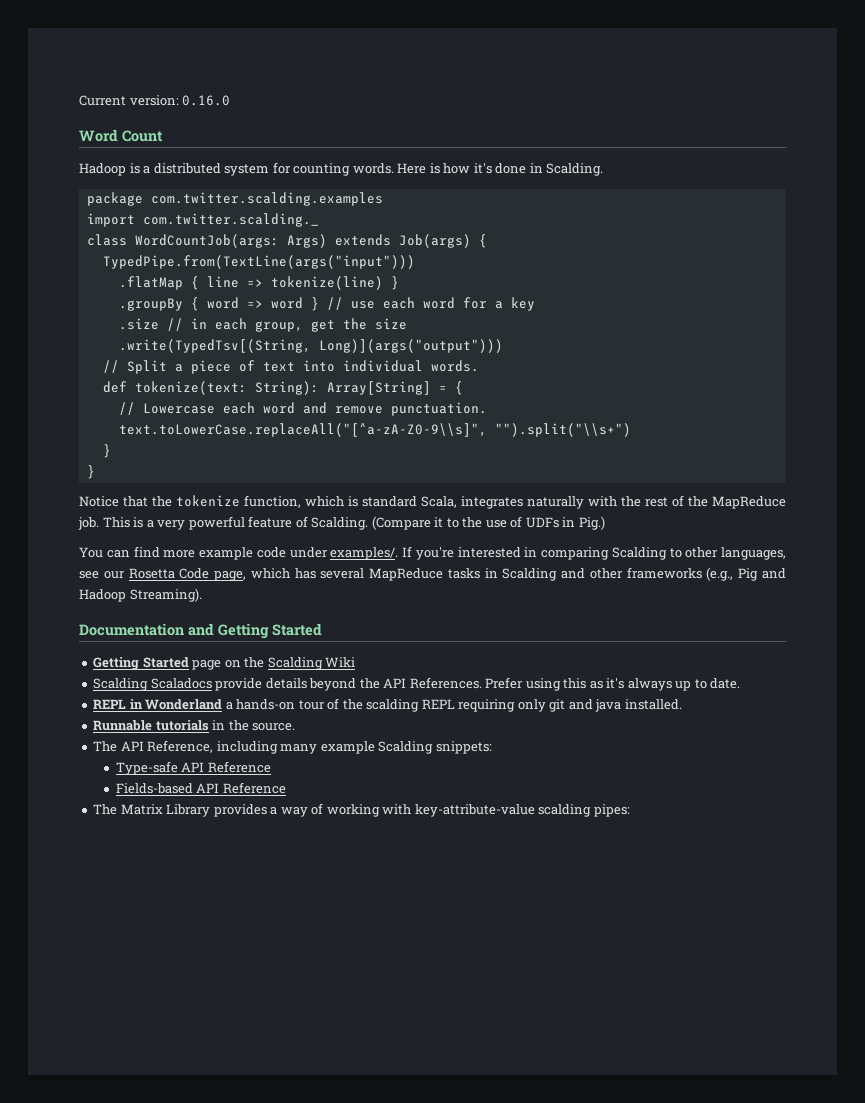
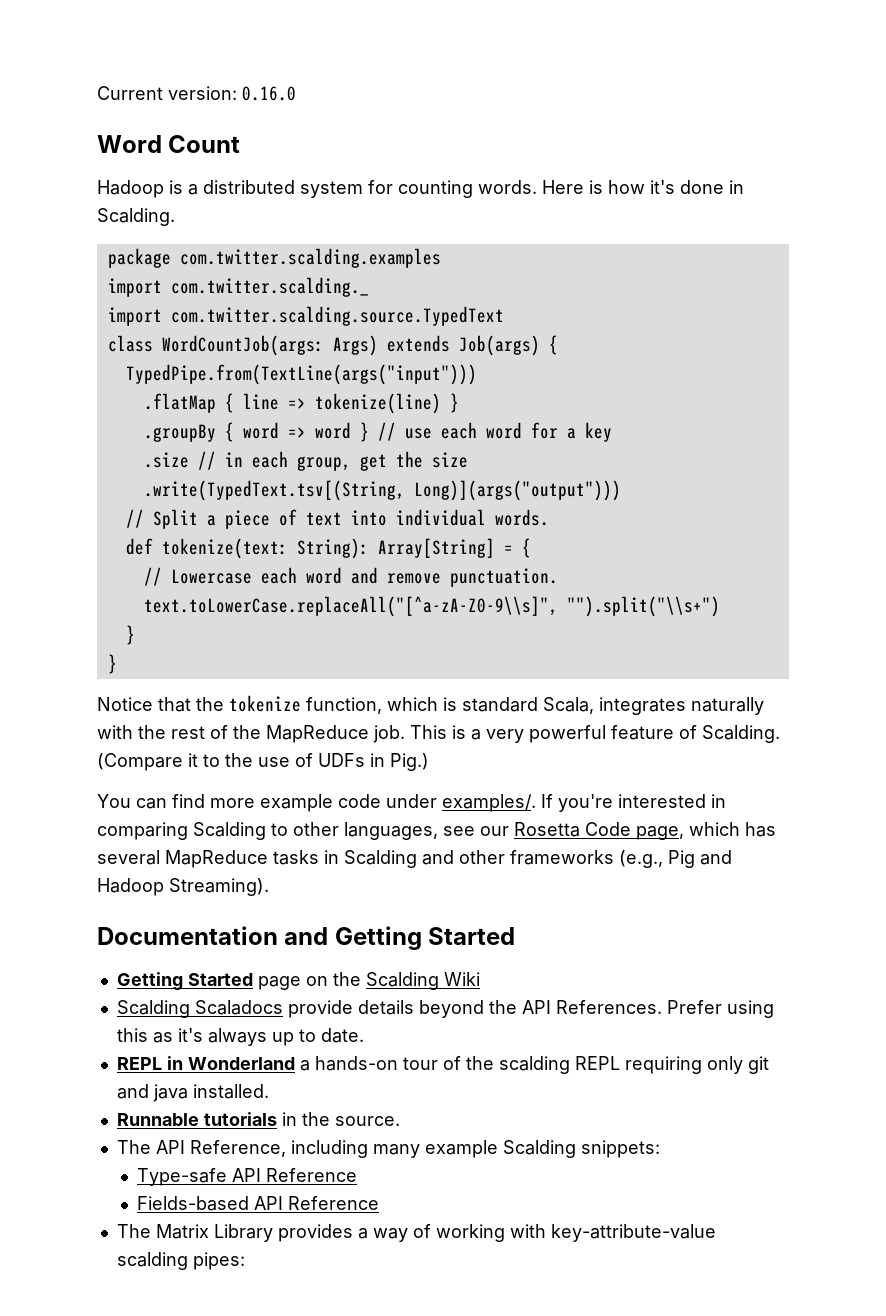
(319, 220) none -> [107,306,504,326] // import com.twitter.scalding.source.TypedText
[118,339,311,353] .write(TypedTsv[(String, -> [143,480,405,501] .write(TypedText.tsv[(String,

